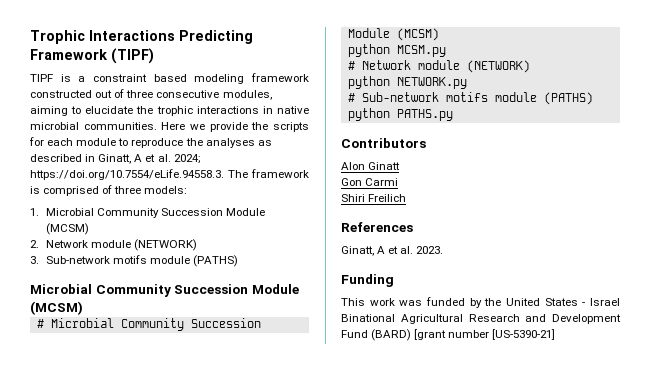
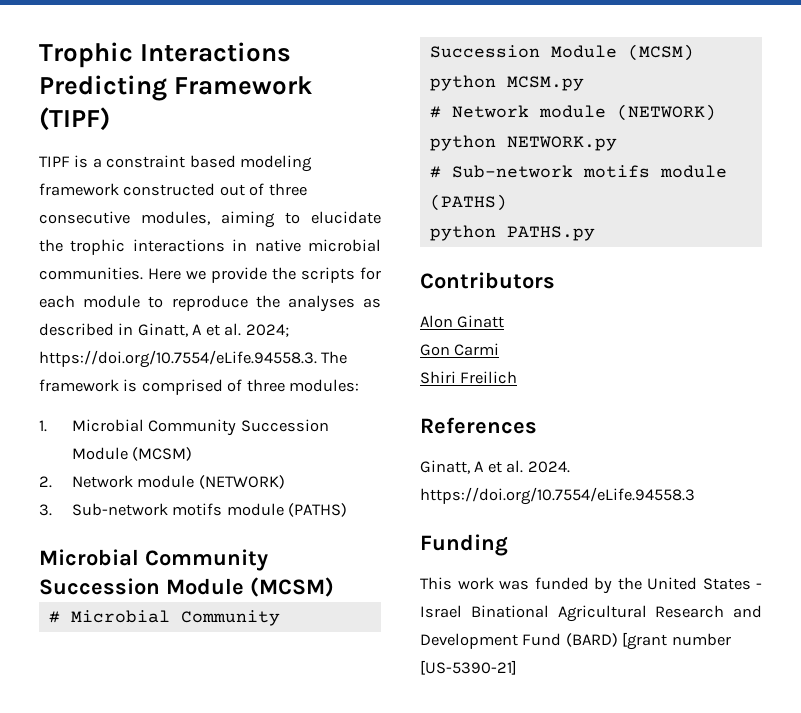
[144,186,188,194] models: -> [289,379,360,392] modules:
[416,246,444,254] 2023. -> [527,461,570,473] [420,487,695,505] 2024. https://doi.org/10.7554/eLife.94558.3

